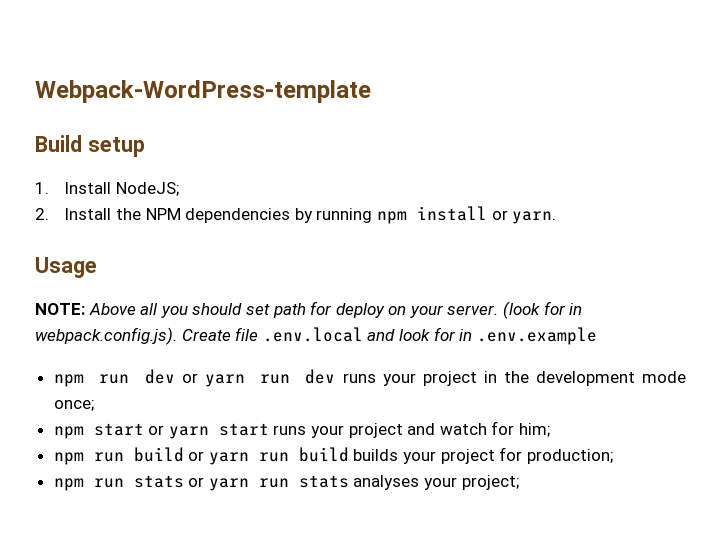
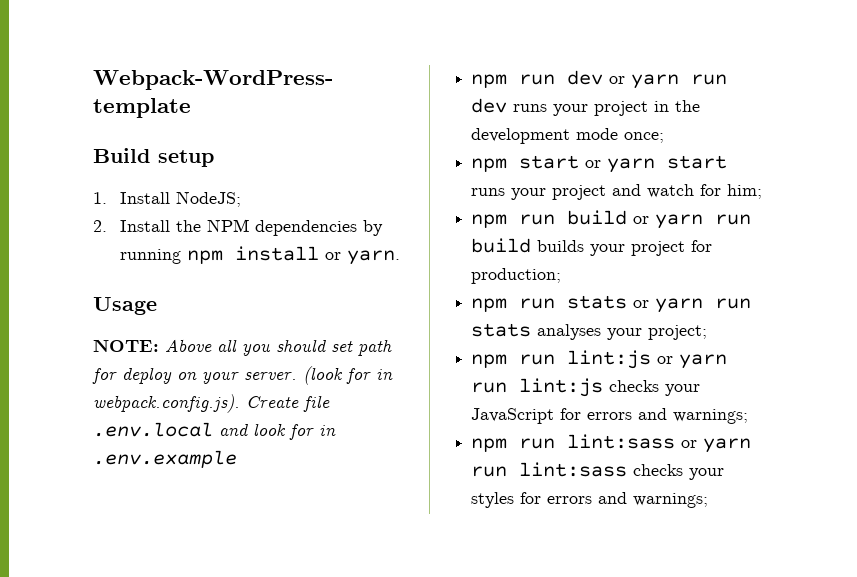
(519, 482) none -> [471,350,728,369] [471,378,701,397] [471,408,749,424] [471,434,752,453] [471,462,725,480] [471,492,709,508] // npm run lint:js or yarn run lint:js checks your JavaScript for errors and warnings; // npm run lint:sass or yarn run lint:sass checks your styles for errors and warnings;

